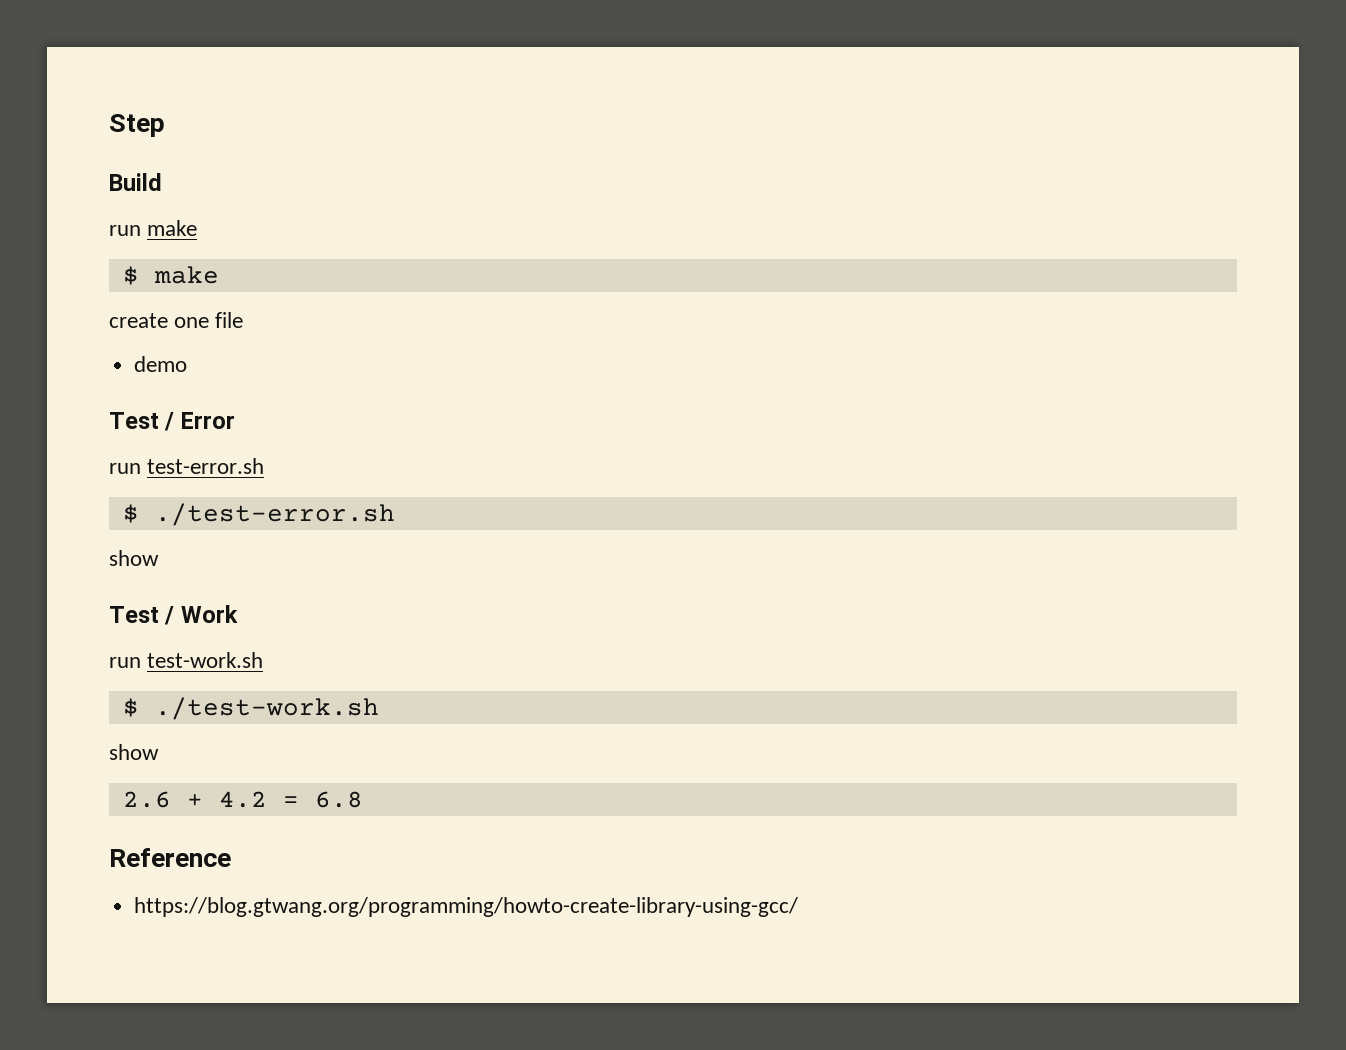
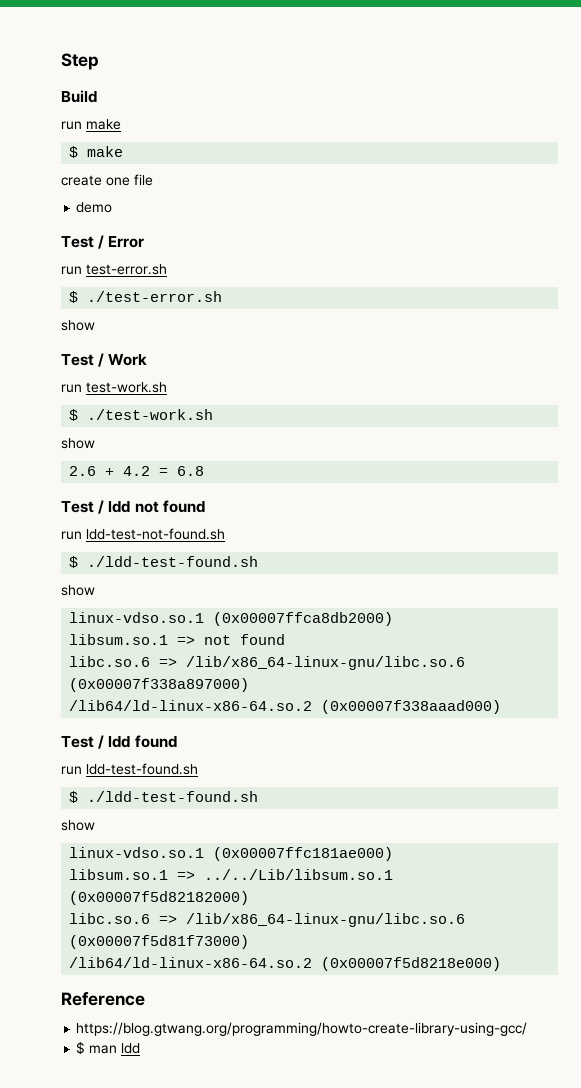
(363, 799) none -> [61,500,205,514] [61,528,225,540] [69,556,259,568] [61,585,95,596] [69,612,394,626] [69,634,286,645] [69,656,466,670] [69,678,250,692] [69,700,502,714] [61,735,177,749] [61,763,198,775] [69,791,259,803] [61,820,95,831] [69,847,394,861] [69,869,394,880] [69,891,250,905] [69,913,466,927] [69,935,250,949] [69,957,502,971] // Test / ldd not found // run ldd-test-not-found.sh // $ ./ldd-test-found.sh // show // linux-vdso.so.1 (0x00007ffca8db2000) // libsum.so.1 => not found // libc.so.6 => /lib/x86_64-linux-gnu/libc.so.6 (0x00007f338a897000) // /lib64/ld-linux-x86-64.so.2 (0x00007f338aaad000) // Test / ldd found // run ldd-test-found.sh // $ ./ldd-test-found.sh // show // linux-vdso.so.1 (0x00007ffc181ae000) // libsum.so.1 => ../../Lib/libsum.so.1 (0x00007f5d82182000) // libc.so.6 => /lib/x86_64-linux-gnu/libc.so.6 (0x00007f5d81f73000) // /lib64/ld-linux-x86-64.so.2 (0x00007f5d8218e000)
(799, 907) none -> [76,1041,141,1055] // $ man ldd

